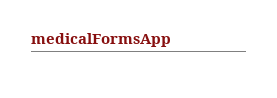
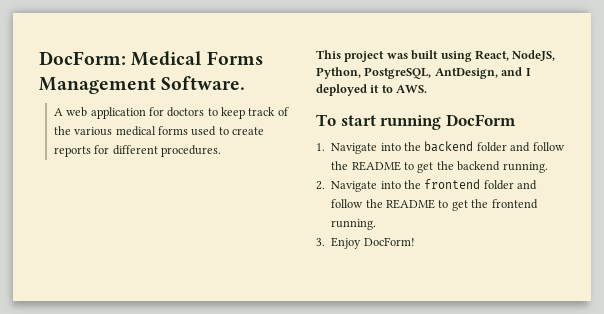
[31,33,171,47] medicalFormsApp -> [39,51,263,66] [39,76,246,94] [53,107,289,119] [53,126,265,136] [53,145,221,157] [316,50,556,62] [316,67,531,79] [316,84,428,96] [316,114,516,130] [316,141,565,154] [331,161,548,173] [316,179,538,192] [331,199,538,211] [331,219,377,230] [316,237,415,249] DocForm: Medical Forms Management Software. // A web application for doctors to keep track of the various medical forms used to create reports for different procedures. // This project was built using React, NodeJS, Python, PostgreSQL, AntDesign, and I deployed it to AWS. // To start running DocForm // 1. Navigate into the backend folder and follow the README to get the backend running. // 2. Navigate into the frontend folder and follow the README to get the frontend running. // 3. Enjoy DocForm!

